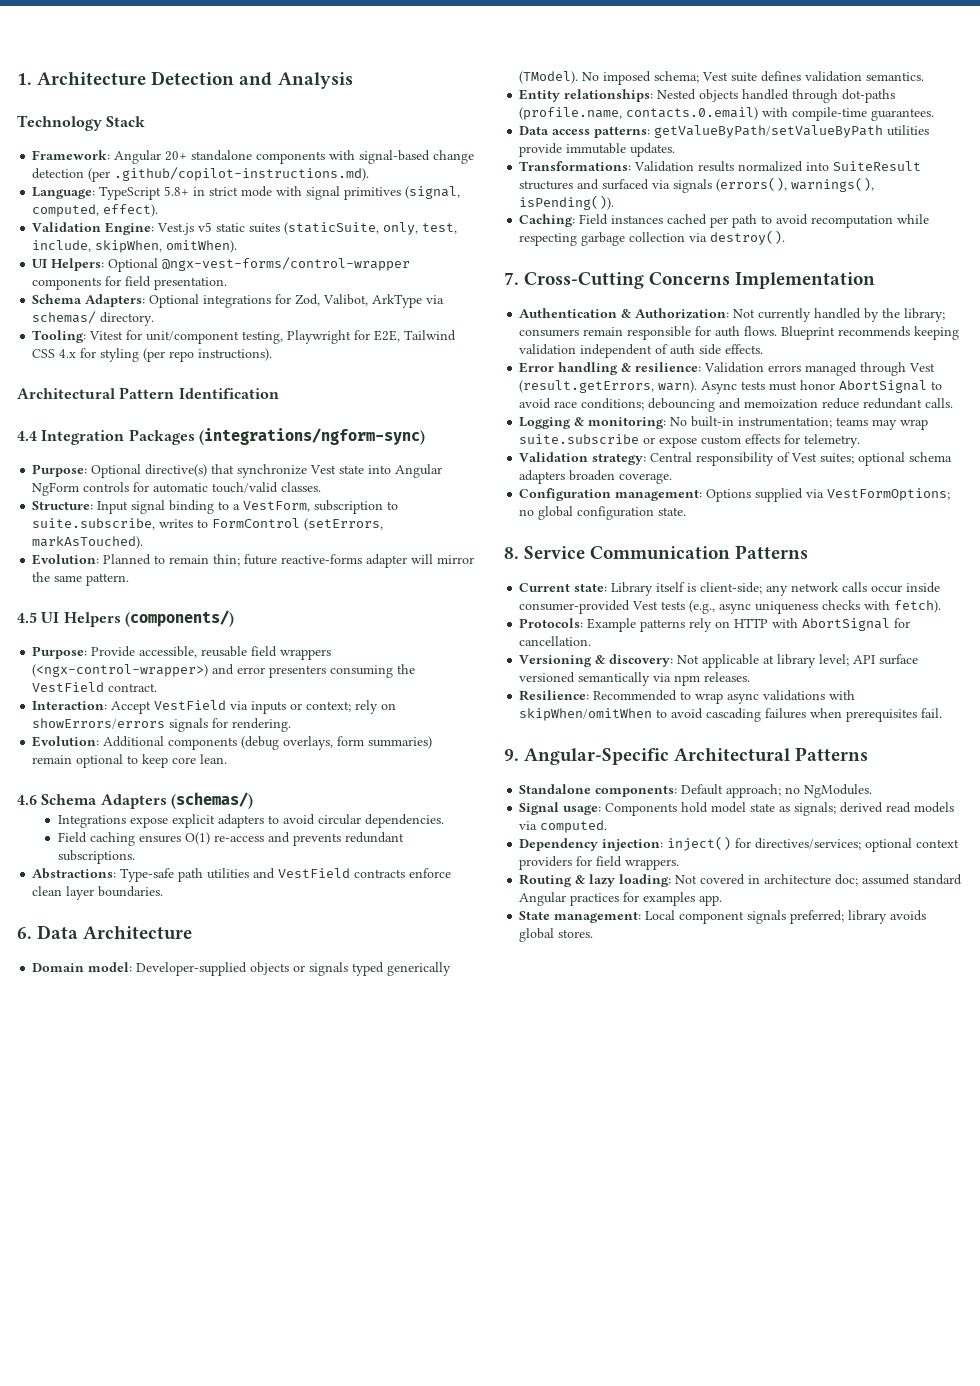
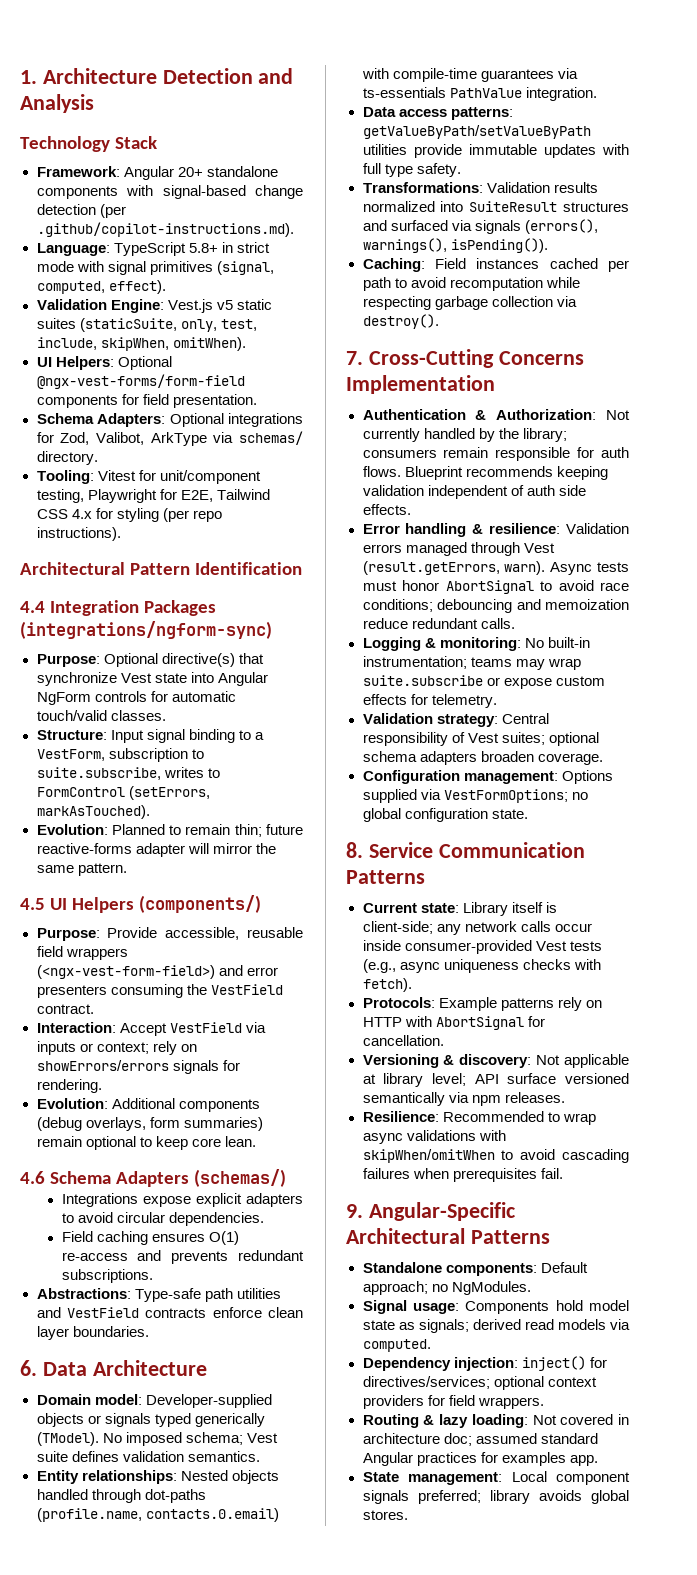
[162,257,411,271] @ngx-vest-forms/control-wrapper -> [36,374,245,389] @ngx-vest-forms/form-field
[32,664,209,677] (<ngx-control-wrapper>) -> [36,965,215,979] (<ngx-vest-form-field>)
[871,108,935,121] guarantees. -> [480,68,578,82] [362,87,597,101] guarantees via ts-essentials PathValue integration.
[630,143,676,157] updates. -> [543,144,629,158] [362,163,461,177] updates with full type safety.

